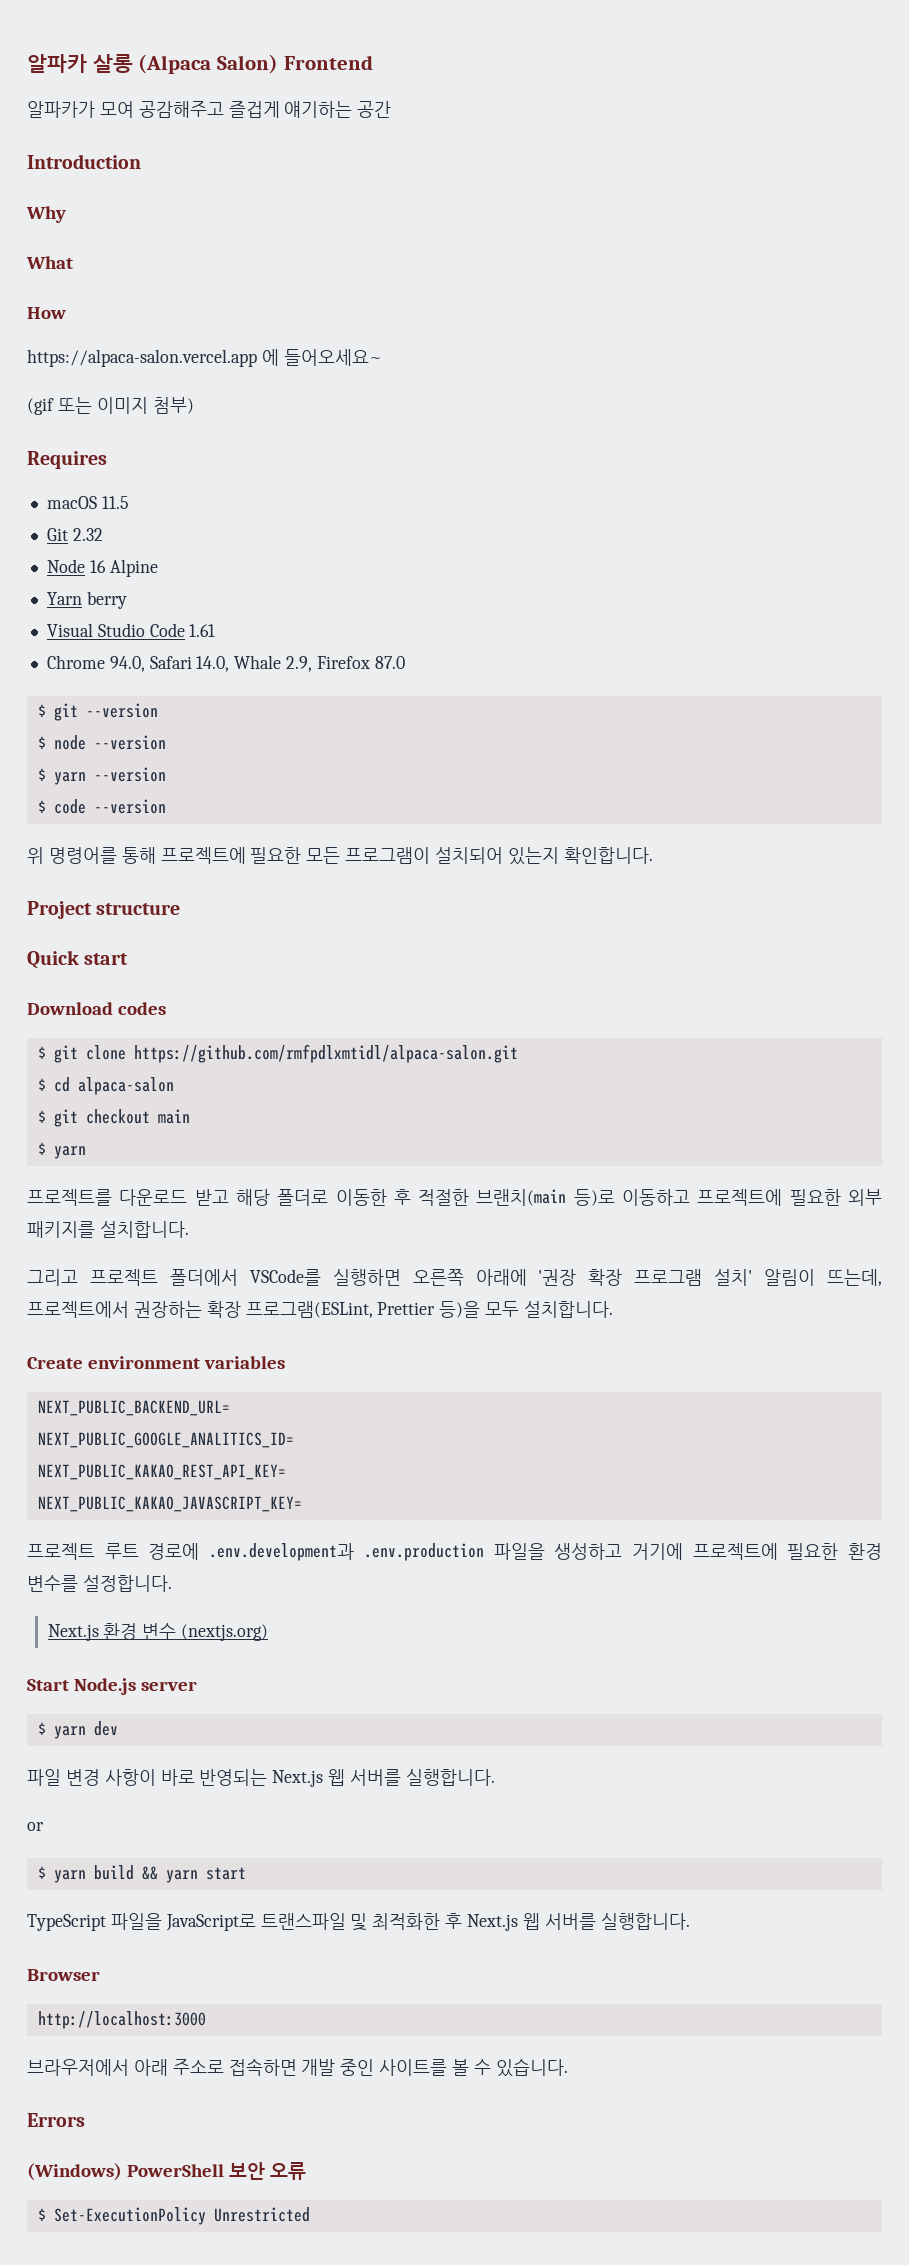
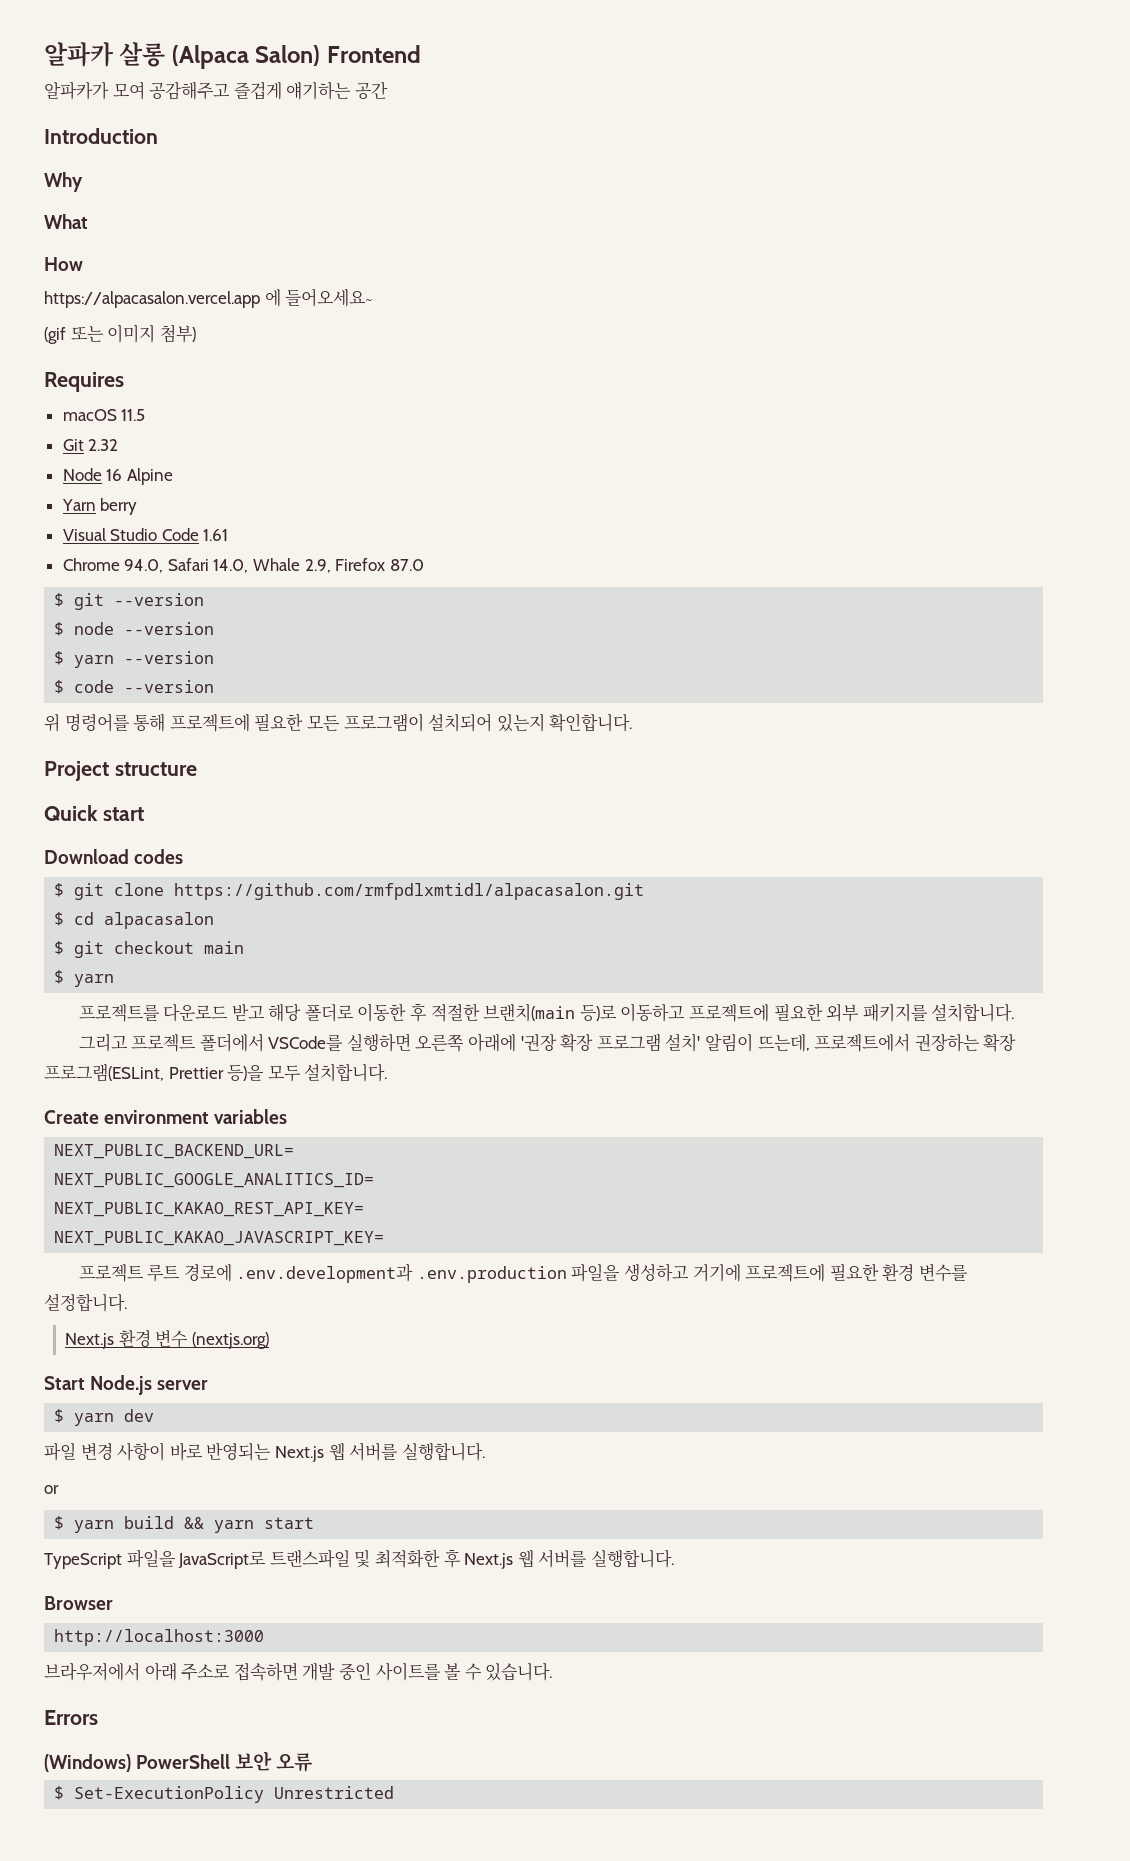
[27,349,257,367] https://alpaca-salon.vercel.app -> [44,291,260,308] https://alpacasalon.vercel.app
[133,1044,518,1063] https://github.com/rmfpdlxmtidl/alpaca-salon.git -> [174,883,645,900] https://github.com/rmfpdlxmtidl/alpacasalon.git
[77,1077,174,1095] alpaca-salon -> [104,912,215,929] alpacasalon

